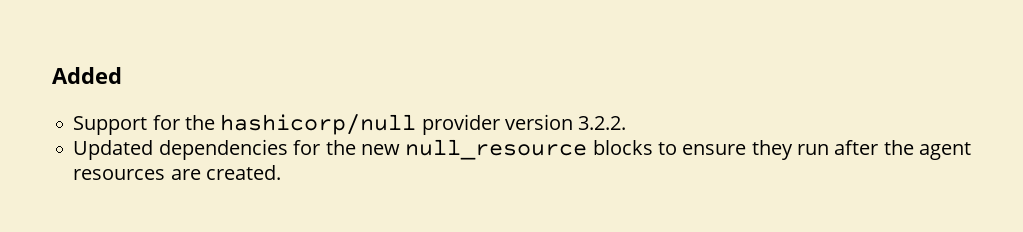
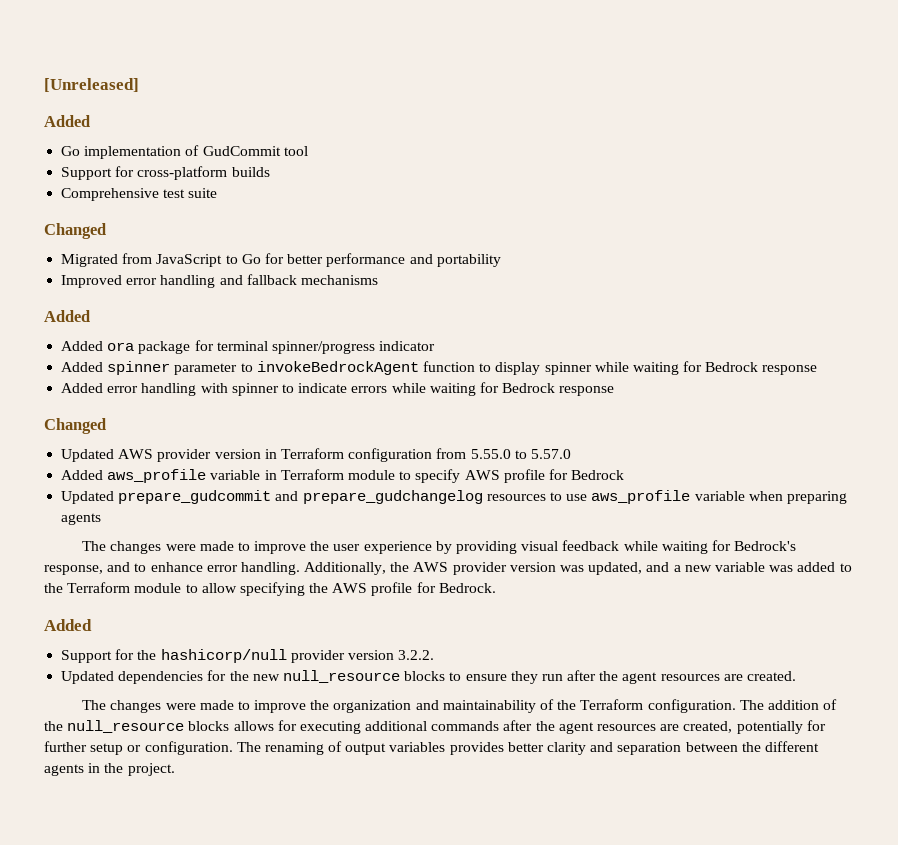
(52, 75) none -> [44,78,139,92] [44,115,90,127] [61,145,308,159] [61,166,270,180] [61,188,218,201] [44,223,106,239] [61,253,501,267] [61,274,378,288] [44,310,90,322] [61,340,436,354] [61,361,818,375] [61,382,615,396] [44,418,106,434] [61,448,571,462] [61,469,625,483] [61,490,847,504] [61,513,102,525] [82,540,797,554] [44,562,852,575] [44,582,496,596] [Unreleased] // Added // Go implementation of GudCommit tool // Support for cross-platform builds // Comprehensive test suite // Changed // Migrated from JavaScript to Go for better performance and portability // Improved error handling and fallback mechanisms // Added // Added ora package for terminal spinner/progress indicator // Added spinner parameter to invokeBedrockAgent function to display spinner while waiting for Bedrock response // Added error handling with spinner to indicate errors while waiting for Bedrock response // Changed // Updated AWS provider version in Terraform configuration from 5.55.0 to 5.57.0 // Added aws_profile variable in Terraform module to specify AWS profile for Bedrock // Updated prepare_gudcommit and prepare_gudchangelog resources to use aws_profile variable when preparing agents // The changes were made to improve the user experience by providing visual feedback while waiting for Bedrock's response, and to enhance error handling. Additionally, the AWS provider version was updated, and a new variable was added to the Terraform module to allow specifying the AWS profile for Bedrock. //
(281, 172) none -> [82,699,838,713] [44,720,826,734] [44,741,819,755] [44,763,175,776] // The changes were made to improve the organization and maintainability of the Terraform configuration. The addition of the null_resource blocks allows for executing additional commands after the agent resources are created, potentially for further setup or configuration. The renaming of output variables provides better clarity and separation between the different agents in the project.

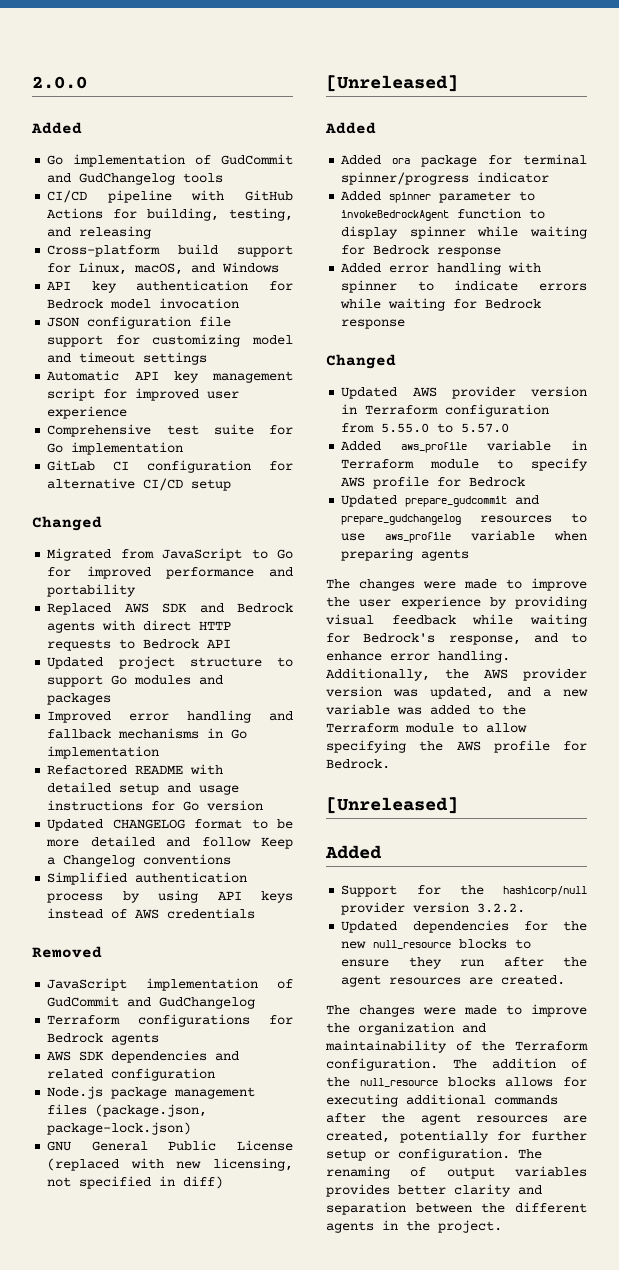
[44,78,139,92] [Unreleased] -> [32,76,87,89] 2.0.0
[283,146,308,156] [61,166,270,180] [61,188,218,201] tool // Support for cross-platform builds // Comprehensive test suite -> [47,173,224,185] [47,190,293,203] [47,208,293,221] [47,226,152,239] [47,244,293,257] [47,262,280,275] [47,280,293,293] [47,298,240,309] [47,316,232,329] [47,334,293,347] [47,352,208,365] [47,370,293,383] [47,388,240,401] [47,406,128,419] [47,424,293,437] [47,442,184,455] [47,460,293,473] [47,478,232,491] and GudChangelog tools // CI/CD pipeline with GitHub Actions for building, testing, and releasing // Cross-platform build support for Linux, macOS, and Windows // API key authentication for Bedrock model invocation // JSON configuration file support for customizing model and timeout settings // Automatic API key management script for improved user experience // Comprehensive test suite for Go implementation // GitLab CI configuration for alternative CI/CD setup
[287,254,324,264] better -> [86,566,151,579] improved
(501, 260) none -> [47,603,293,615] [47,620,232,633] [47,639,232,651] [47,656,293,669] [47,675,224,687] [47,693,112,705] // Replaced AWS SDK and Bedrock agents with direct HTTP requests to Bedrock API // Updated project structure to support Go modules and packages
(378, 280) none -> [207,728,248,739] [47,746,160,759] [47,764,224,775] [47,782,240,795] [47,800,264,811] [47,819,293,831] [46,836,293,849] [47,854,232,867] [47,872,248,885] [47,890,293,903] [47,908,256,919] [32,946,102,958] [47,978,293,991] [47,996,256,1009] [47,1014,293,1027] [47,1033,160,1045] [47,1050,240,1063] [47,1068,216,1081] [47,1086,256,1099] [47,1104,208,1117] [47,1122,192,1135] [47,1140,293,1151] [47,1158,293,1171] [47,1176,224,1189] [326,75,458,92] in Go implementation // Refactored README with detailed setup and usage instructions for Go version // Updated CHANGELOG format to be more detailed and follow Keep a Changelog conventions // Simplified authentication process by using API keys instead of AWS credentials // Removed // JavaScript implementation of GudCommit and GudChangelog // Terraform configurations for Bedrock agents // AWS SDK dependencies and related configuration // Node.js package management files (package.json, package-lock.json) // GNU General Public License (replaced with new licensing, not specified in diff) // [Unreleased]
(496, 588) none -> [326,797,458,814] // [Unreleased]

